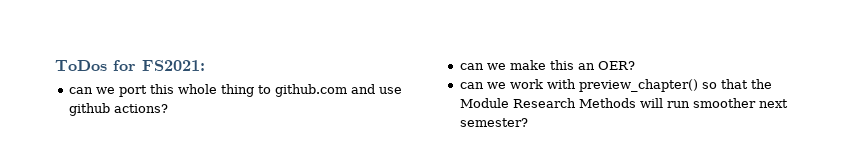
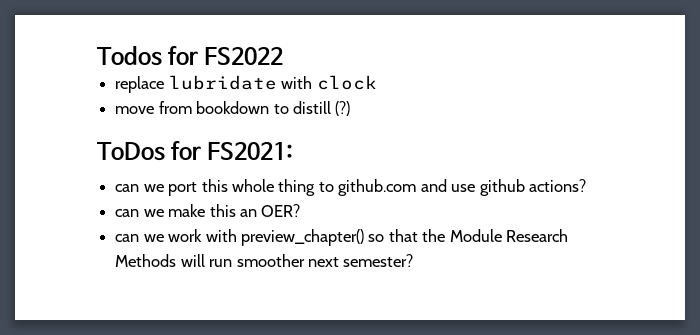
(55, 65) none -> [97,46,284,66] [115,75,377,93] [115,101,351,116] Todos for FS2022 // replace lubridate with clock // move from bookdown to distill (?) //

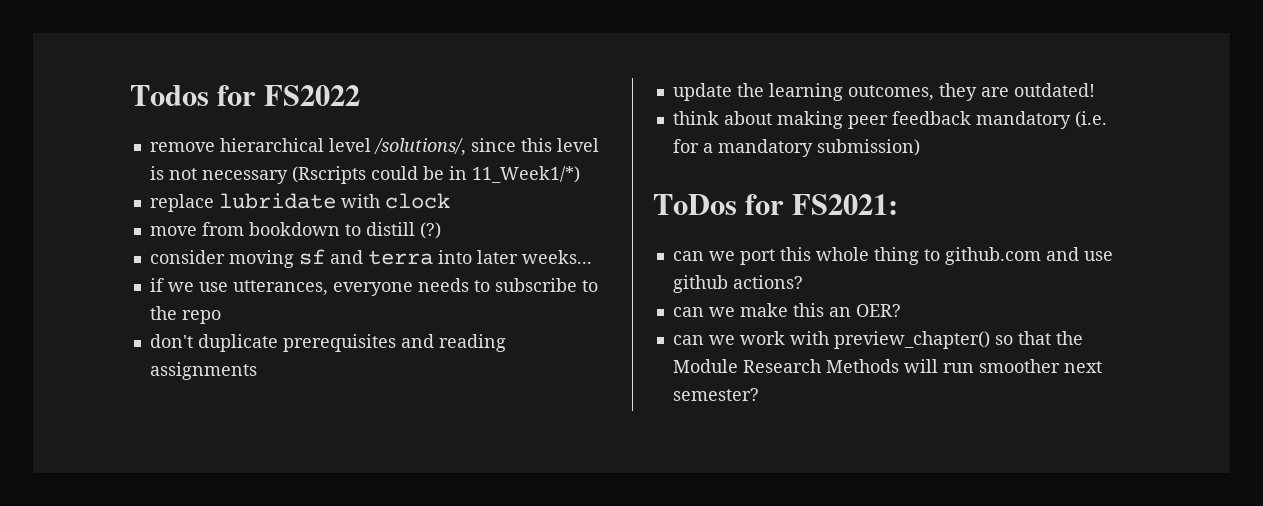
(284, 56) none -> [149,138,599,156] [149,166,580,184] // remove hierarchical level /solutions/, since this level is not necessary (Rscripts could be in 11_Week1/*)
(351, 108) none -> [149,249,592,268] [149,278,598,296] [149,306,221,324] [149,334,506,352] [149,362,257,380] [672,83,1095,101] [672,111,1107,129] [672,139,920,157] // consider moving sf and terra into later weeks... // if we use utterances, everyone needs to subscribe to the repo // don't duplicate prerequisites and reading assignments // update the learning outcomes, they are outdated! // think about making peer feedback mandatory (i.e. for a mandatory submission)

